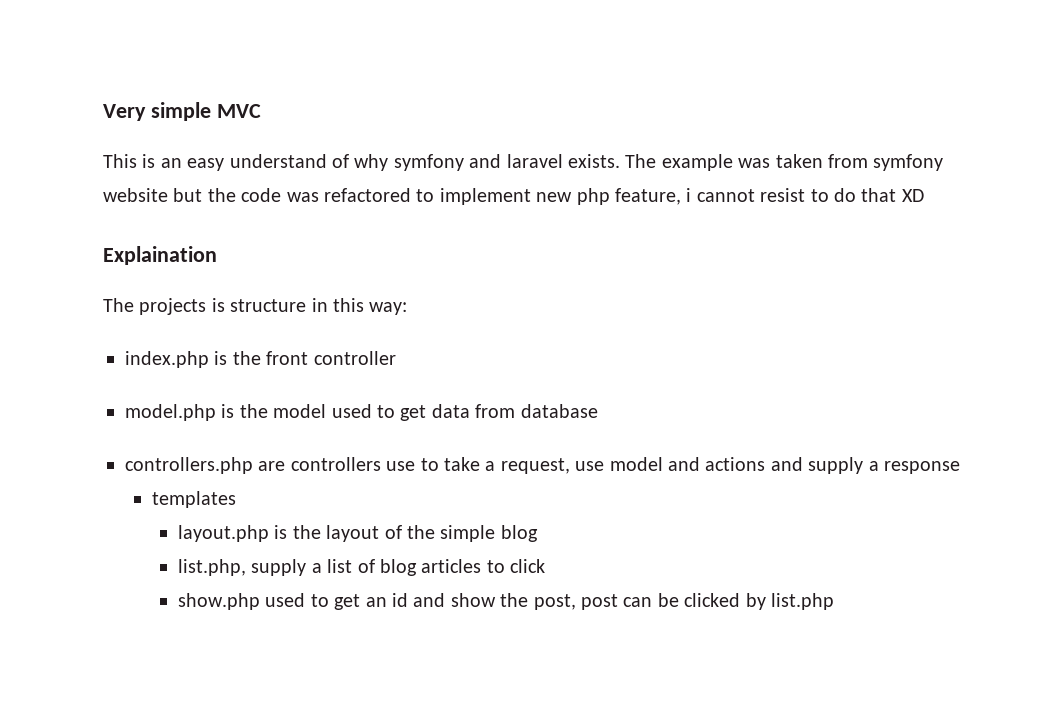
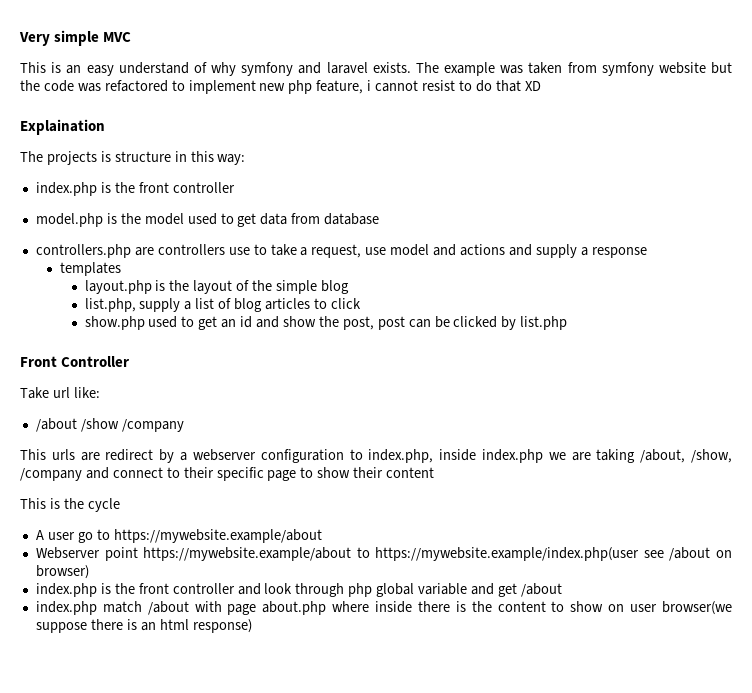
(835, 601) none -> [20,356,130,367] [20,387,100,399] [35,418,184,432] [20,449,732,463] [20,467,435,481] [20,498,120,512] [35,529,322,543] [35,547,732,561] [35,565,89,579] [35,583,562,597] [35,601,732,615] [35,619,252,633] // Front Controller // Take url like: // /about /show /company // This urls are redirect by a webserver configuration to index.php, inside index.php we are taking /about, /show, /company and connect to their specific page to show their content // This is the cycle // A user go to https://mywebsite.example/about // Webserver point https://mywebsite.example/about to https://mywebsite.example/index.php(user see /about on browser) // index.php is the front controller and look through php global variable and get /about // index.php match /about with page about.php where inside there is the content to show on user browser(we suppose there is an html response)

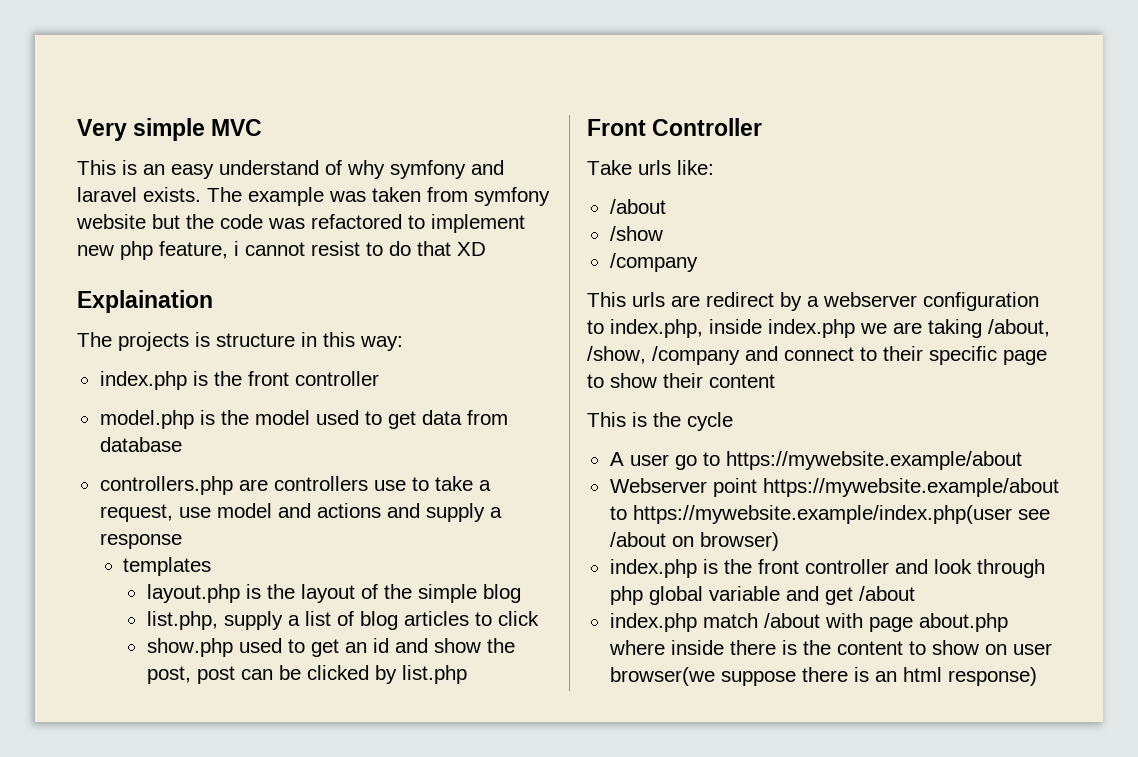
[52,387,70,398] url -> [638,160,671,175] urls
(77, 425) none -> (666, 206) //
(119, 425) none -> (663, 233) //

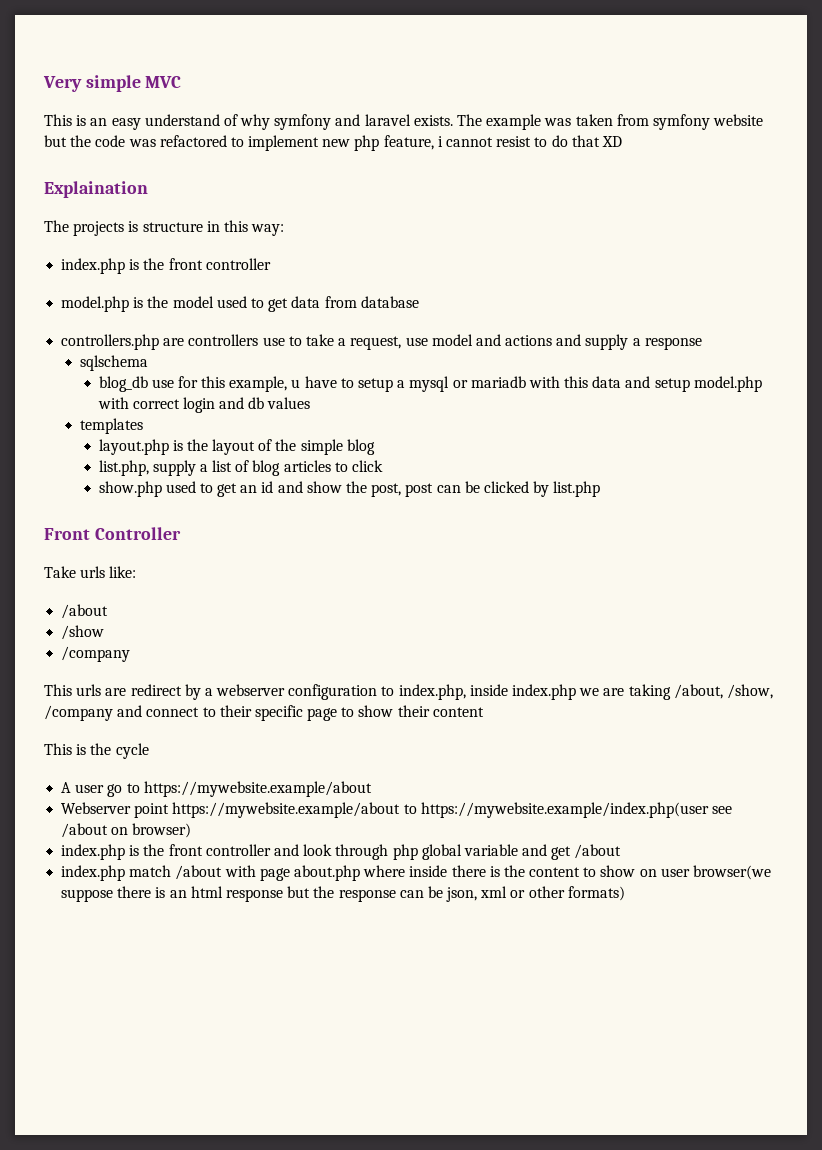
(182, 541) none -> [79,355,148,371] [98,376,762,392] [97,397,311,413] // sqlschema // blog_db use for this example, u have to setup a mysql or mariadb with this data and setup model.php with correct login and db values
[947,667,1037,686] response) -> [225,886,625,902] response but the response can be json, xml or other formats)

